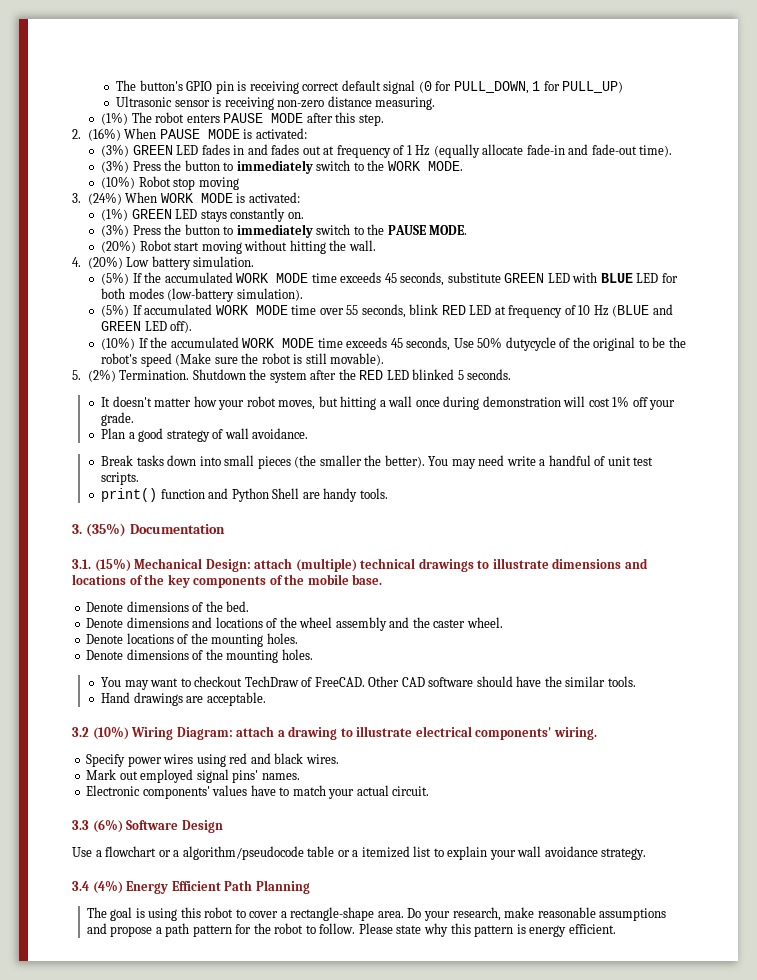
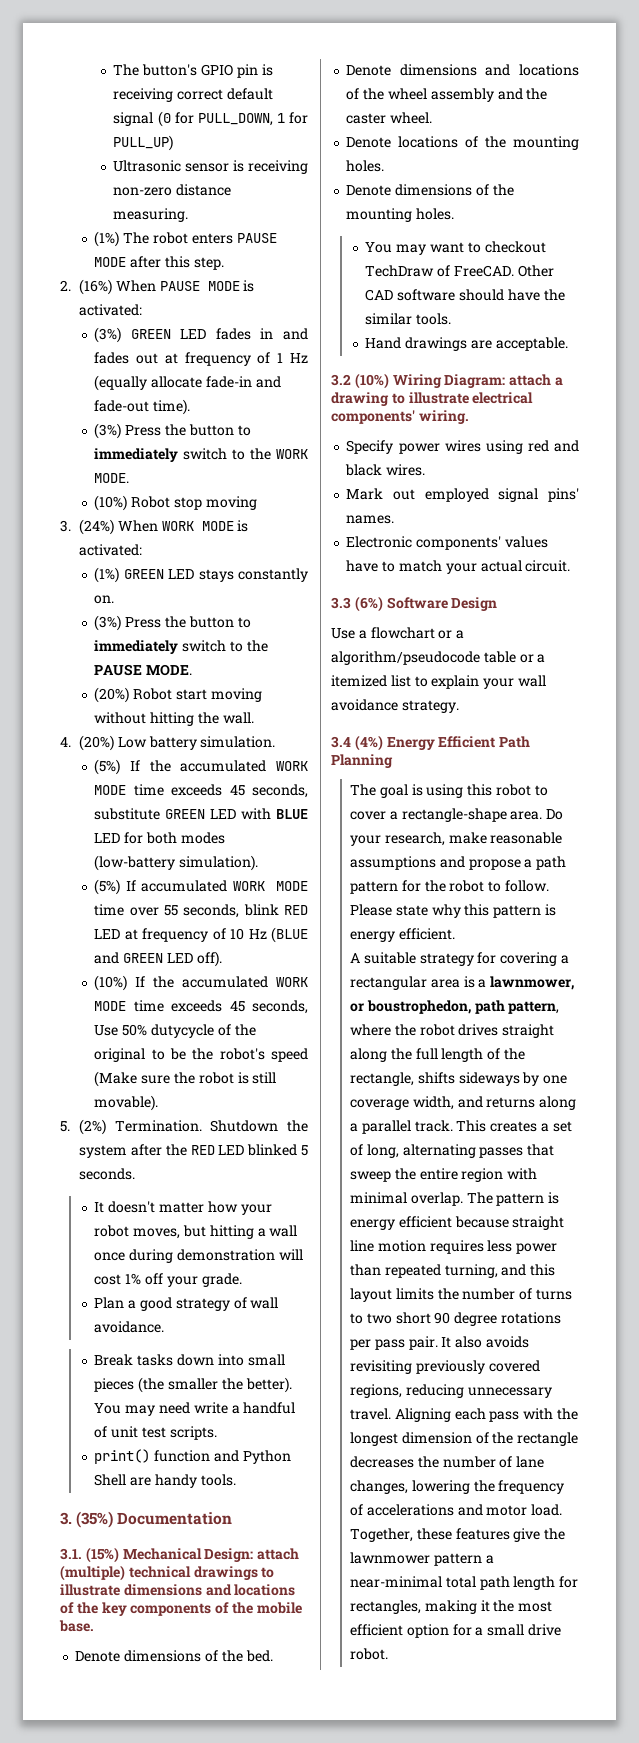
(616, 929) none -> [350,952,569,966] [350,976,575,990] [350,1000,560,1014] [350,1024,555,1038] [350,1048,525,1062] [350,1072,568,1086] [350,1096,577,1110] [350,1120,572,1134] [350,1144,555,1158] [350,1168,538,1182] [350,1192,560,1206] [350,1216,565,1230] [350,1240,558,1254] [350,1264,556,1278] [350,1288,572,1302] [350,1312,561,1326] [350,1336,529,1350] [350,1360,540,1374] [350,1384,552,1398] [350,1408,578,1422] [350,1432,579,1446] [350,1456,545,1468] [350,1480,565,1494] [350,1504,563,1516] [350,1528,566,1542] [350,1552,494,1566] [350,1576,579,1590] [350,1600,553,1614] [350,1624,561,1638] [350,1648,389,1660] // A suitable strategy for covering a rectangular area is a lawnmower, or boustrophedon, path pattern, where the robot drives straight along the full length of the rectangle, shifts sideways by one coverage width, and returns along a parallel track. This creates a set of long, alternating passes that sweep the entire region with minimal overlap. The pattern is energy efficient because straight line motion requires less power than repeated turning, and this layout limits the number of turns to two short 90 degree rotations per pass pair. It also avoids revisiting previously covered regions, reducing unnecessary travel. Aligning each pass with the longest dimension of the rectangle decreases the number of lane changes, lowering the frequency of accelerations and motor load. Together, these features give the lawnmower pattern a near-minimal total path length for rectangles, making it the most efficient option for a small drive robot.

